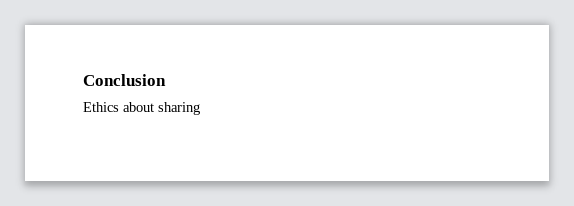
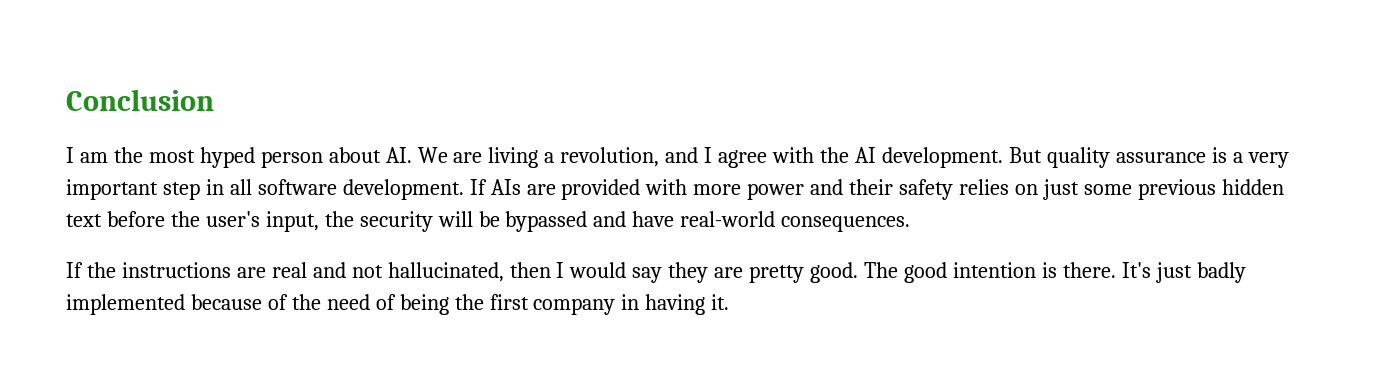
[83,102,200,115] Ethics about sharing -> [66,147,1289,168] [66,179,1284,200] [66,211,911,232] [66,262,1246,283] [66,294,730,315] I am the most hyped person about AI. We are living a revolution, and I agree with the AI development. But quality assurance is a very important step in all software development. If AIs are provided with more power and their safety relies on just some previous hidden text before the user's input, the security will be bypassed and have real-world consequences. // If the instructions are real and not hallucinated, then I would say they are pretty good. The good intention is there. It's just badly implemented because of the need of being the first company in having it.

